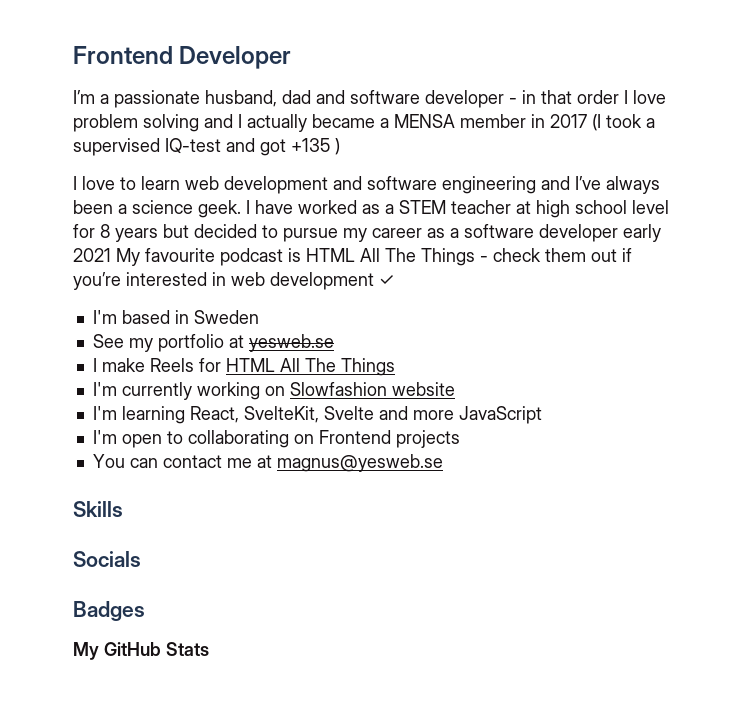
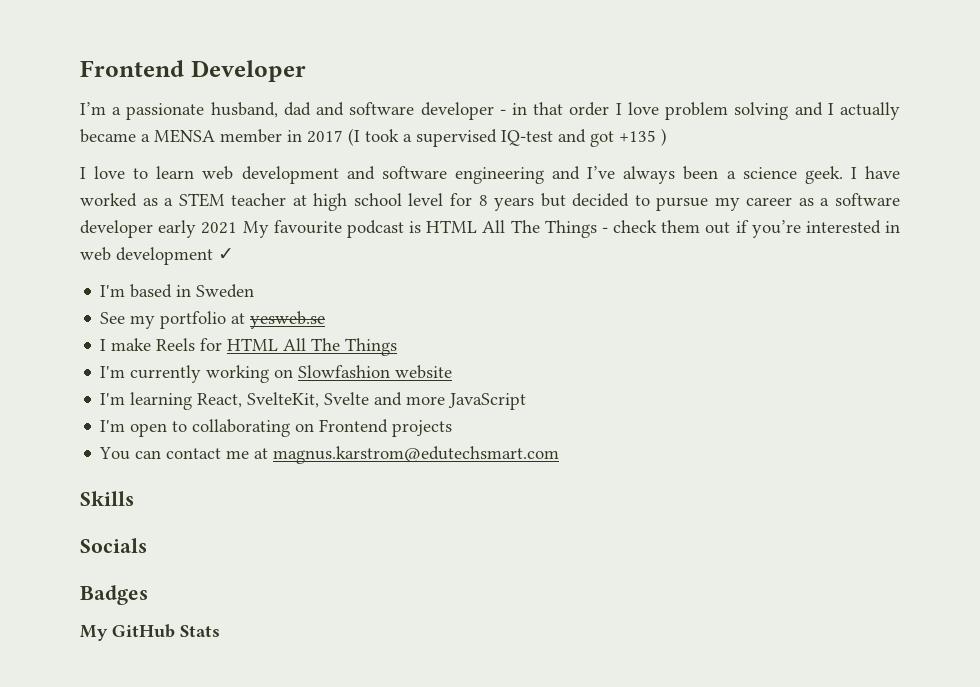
[276,454,443,472] magnus@yesweb.se -> [273,446,560,464] magnus.karstrom@edutechsmart.com

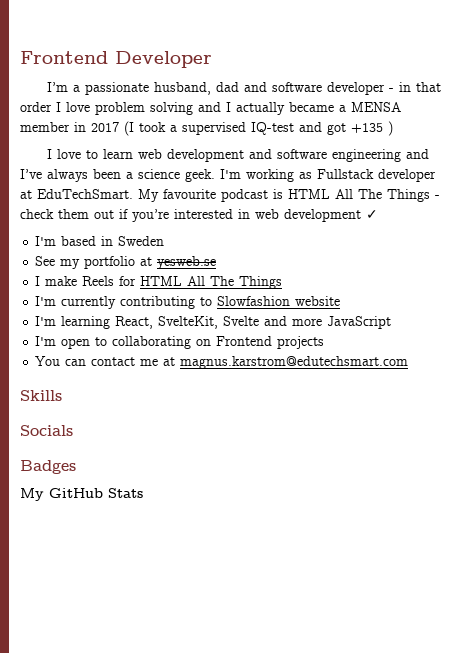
[850,166,901,179] [80,193,900,211] [80,220,238,238] I have worked as a STEM teacher at high school level for 8 years but decided to pursue my career as a software developer early 2021 -> [220,169,436,182] [20,189,133,199] I'm working as Fullstack developer at EduTechSmart.
[206,365,294,383] working on -> [120,296,213,309] contributing to

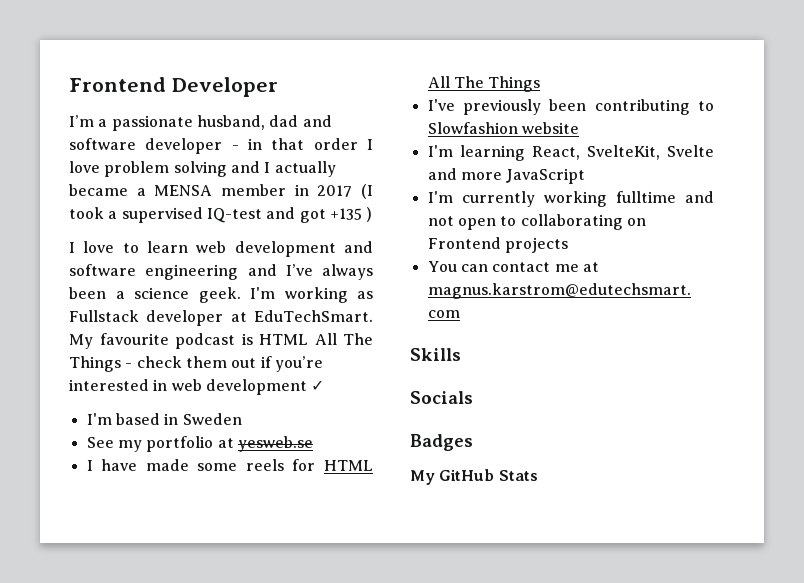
[45,276,115,286] make Reels -> [101,459,284,471] have made some reels
[35,296,117,309] I'm currently -> [427,99,587,115] I've previously been
(57, 341) none -> [461,191,714,207] [427,216,454,226] currently working fulltime and not

